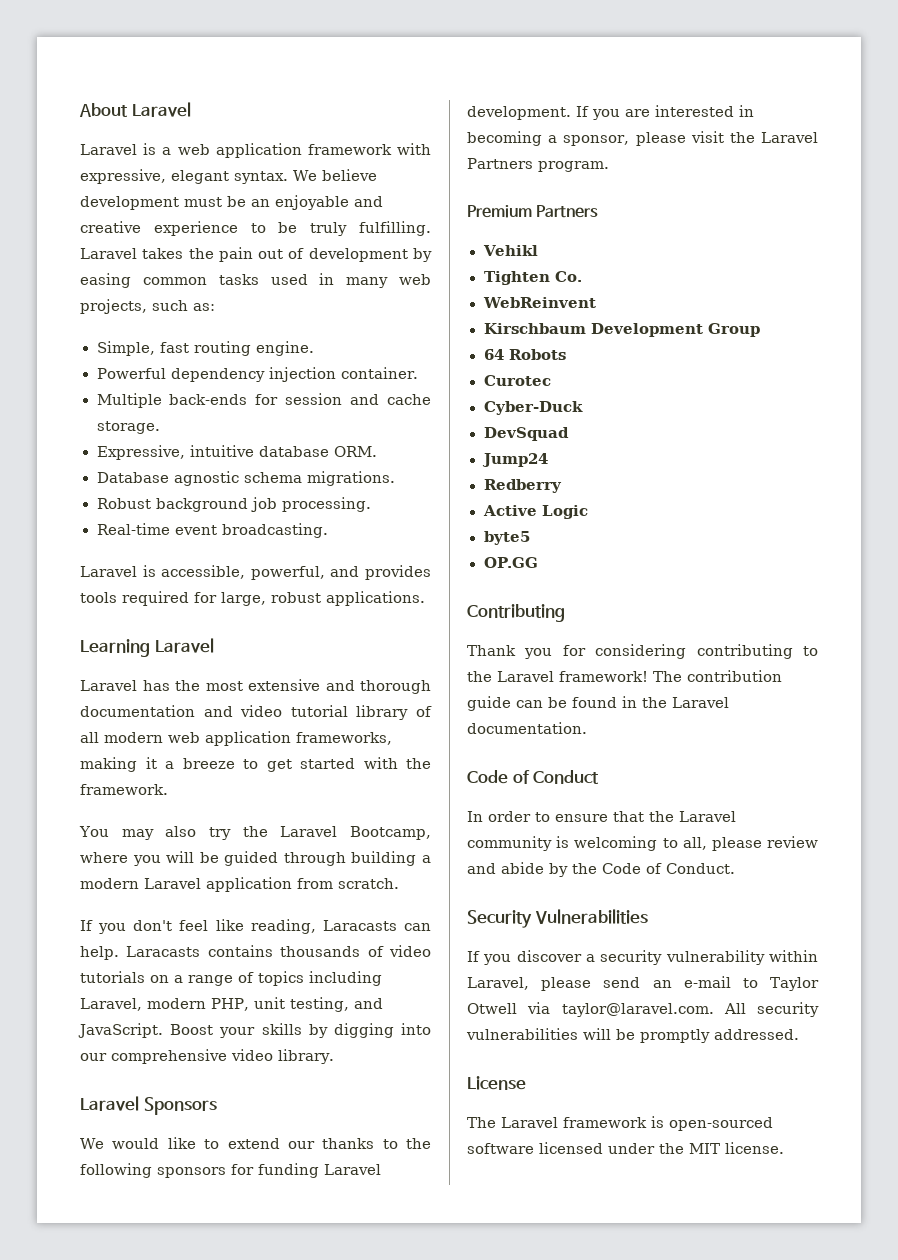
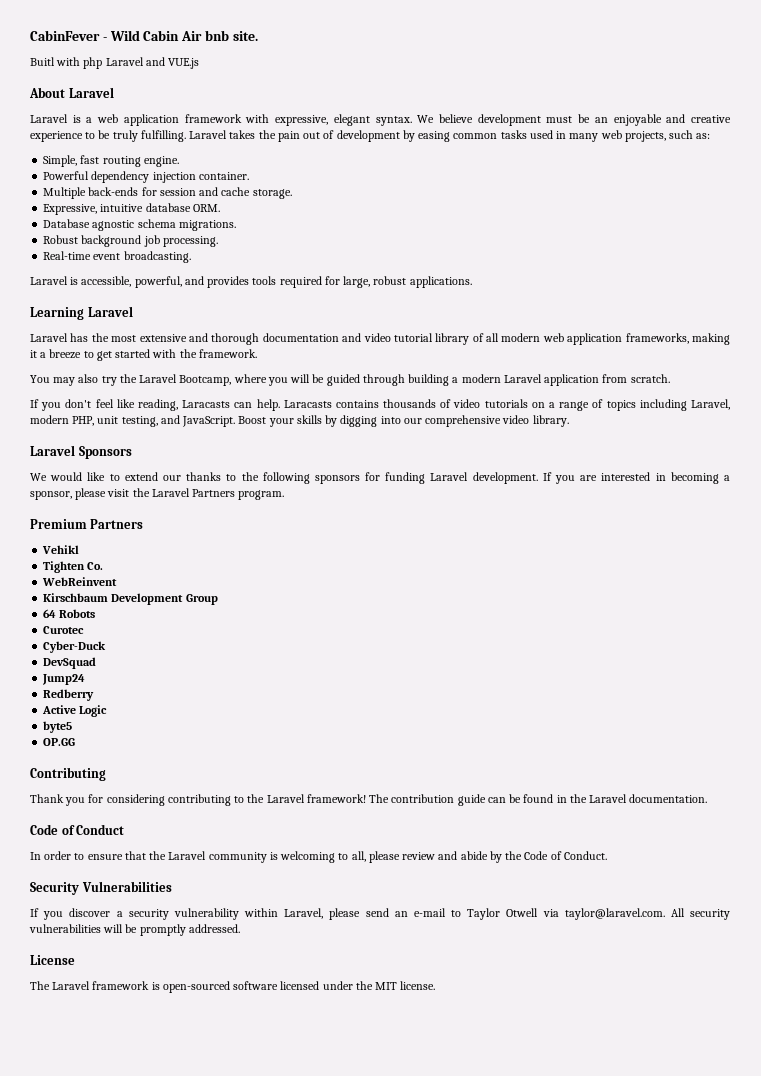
(79, 110) none -> [30,30,258,41] [30,57,200,69] CabinFever - Wild Cabin Air bnb site. // Buitl with php Laravel and VUE.js //

